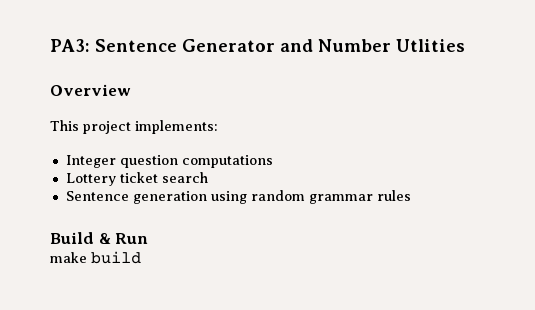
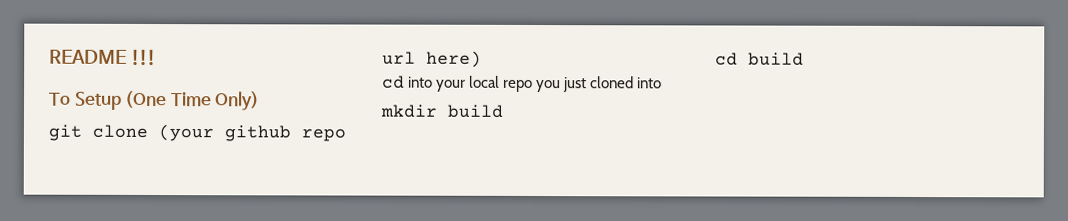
[50,39,465,52] [50,84,131,96] [50,120,218,134] [65,155,273,168] [65,172,208,186] [65,190,411,204] [50,232,149,244] [50,252,87,263] PA3: Sentence Generator and Number Utlities // Overview // This project implements: // Integer question computations // Lottery ticket search // Sentence generation using random grammar rules // Build & Run // make -> [49,48,156,67] [49,90,261,111] [48,124,346,142] [382,50,482,68] [382,75,663,93] [380,104,504,118] [715,52,738,66] README !!! // To Setup (One Time Only) // git clone (your github repo url here) // cd into your local repo you just cloned into // mkdir build // cd

